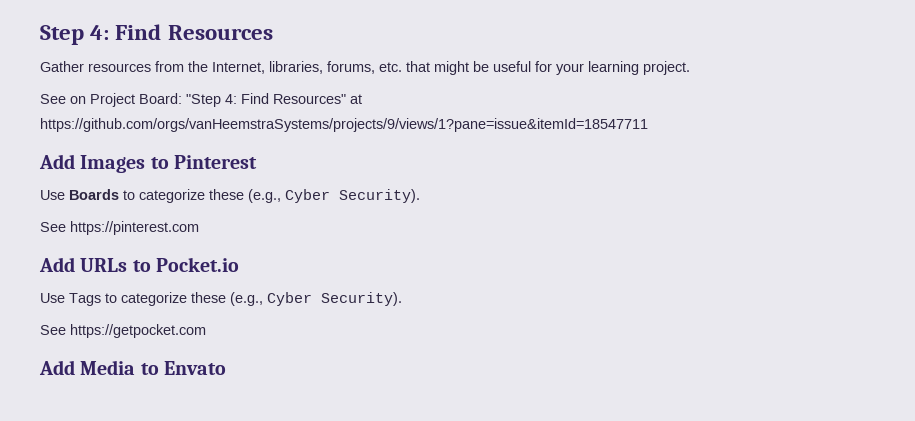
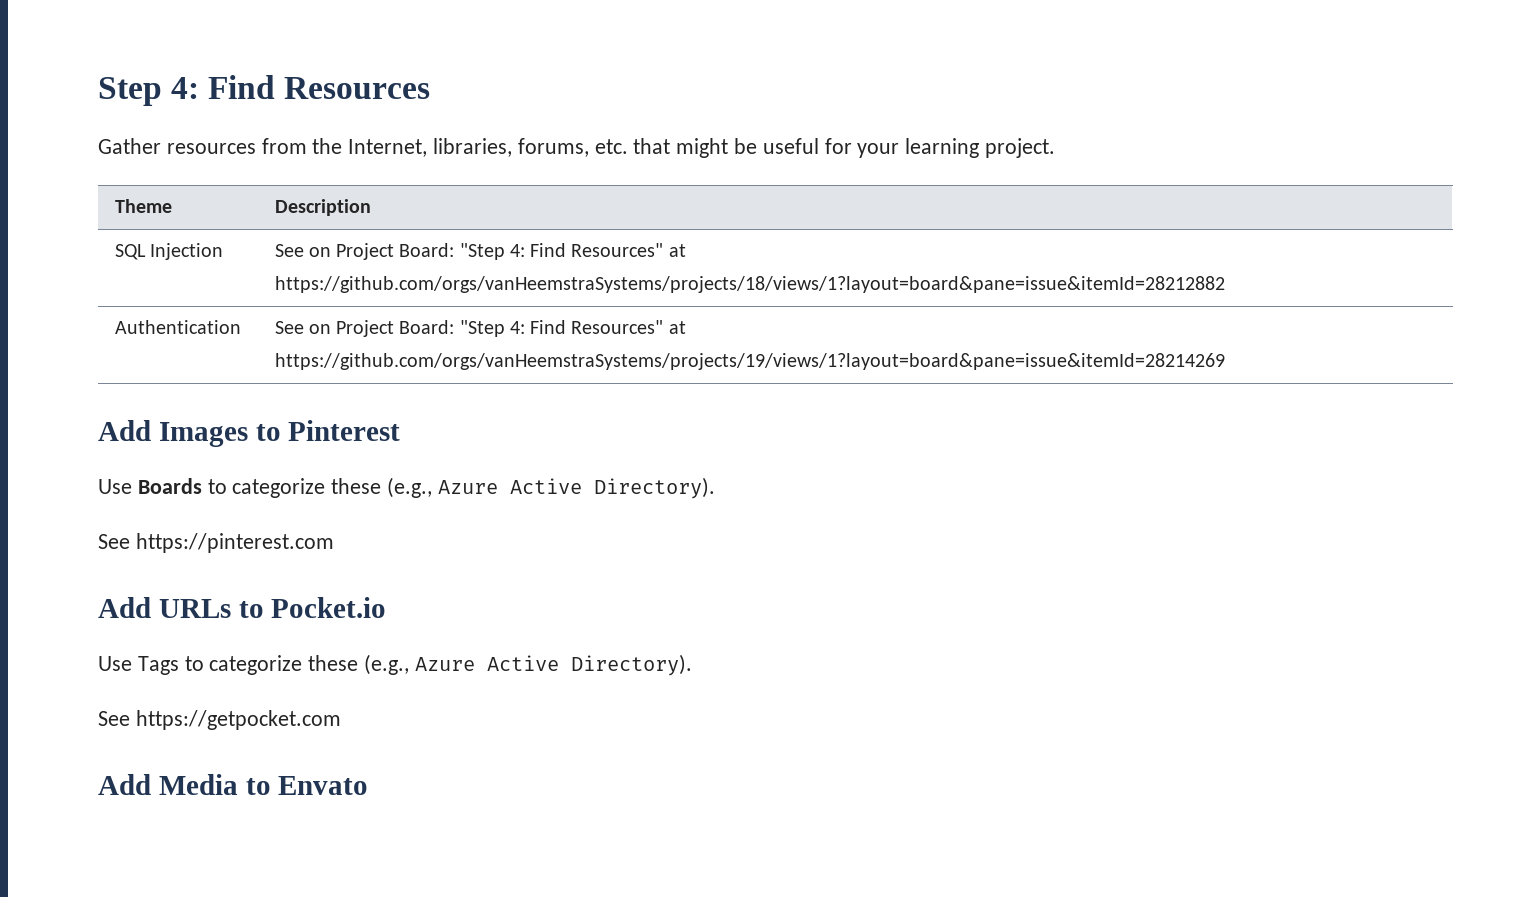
[40,93,362,107] [40,118,648,132] // See on Project Board: "Step 4: Find Resources" at https://github.com/orgs/vanHeemstraSystems/projects/9/views/1?pane=issue&itemId=18547711 -> [114,199,172,213] [274,199,371,216] [114,243,223,260] [274,243,686,260] [274,276,1225,293] [114,320,241,334] [274,320,686,337] [274,353,1225,370] // Theme | Description // SQL Injection | See on Project Board: "Step 4: Find Resources" at https://github.com/orgs/vanHeemstraSystems/projects/18/views/1?layout=board&pane=issue&itemId=28212882 // Authentication | See on Project Board: "Step 4: Find Resources" at https://github.com/orgs/vanHeemstraSystems/projects/19/views/1?layout=board&pane=issue&itemId=28214269
[285,189,420,203] Cyber Security). -> [437,477,715,499] Azure Active Directory).
[267,292,402,306] Cyber Security). -> [414,654,692,676] Azure Active Directory).

